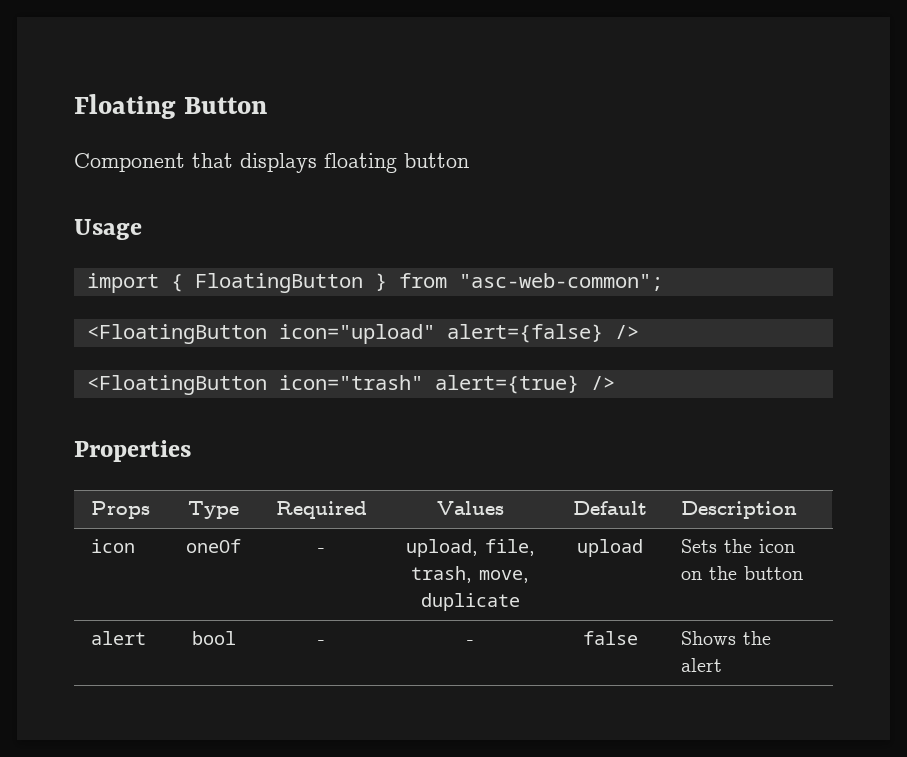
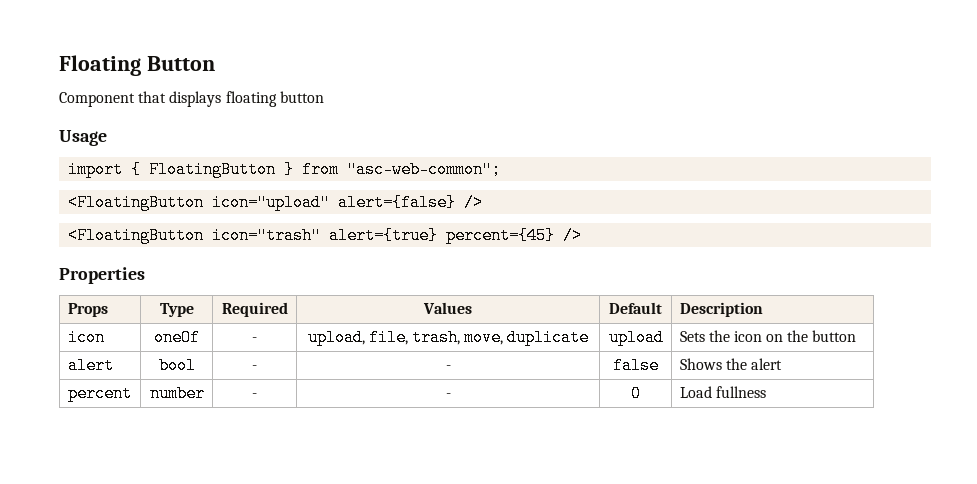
(579, 384) none -> [446,227,556,244] percent={45}
(723, 665) none -> [67,385,132,402] [149,385,205,402] [252,393,257,398] [445,393,451,398] [631,385,641,402] [679,386,766,398] // percent | number | - | - | 0 | Load fullness

